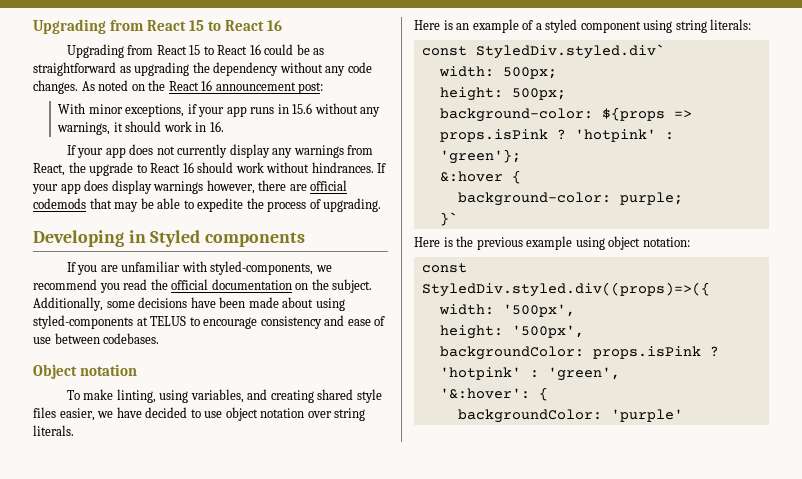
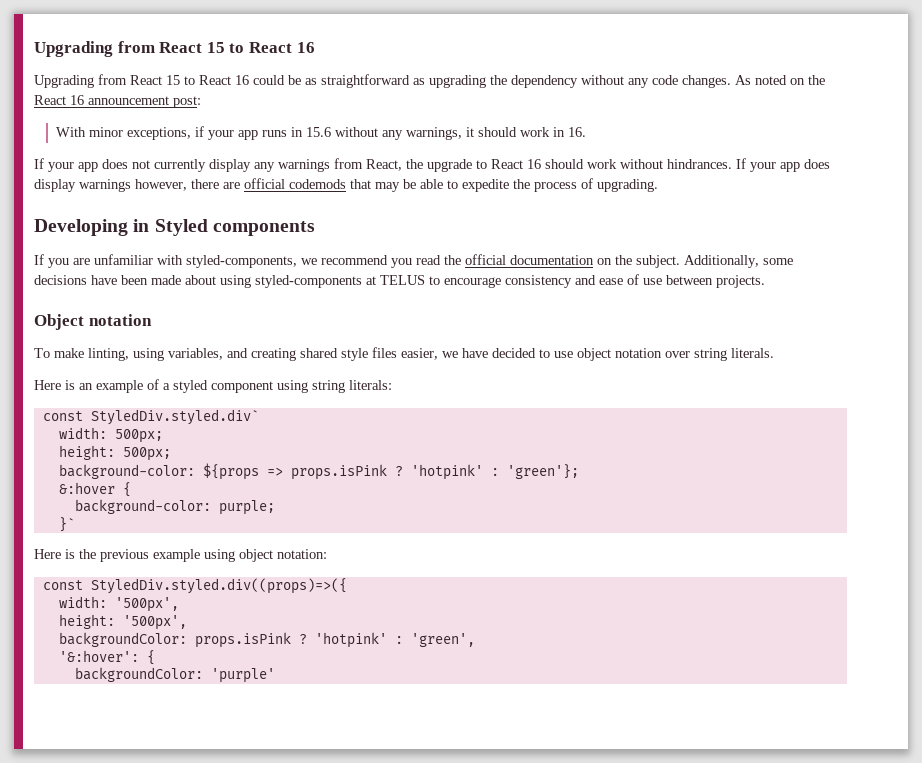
[103,333,160,344] codebases. -> [716,275,765,288] projects.

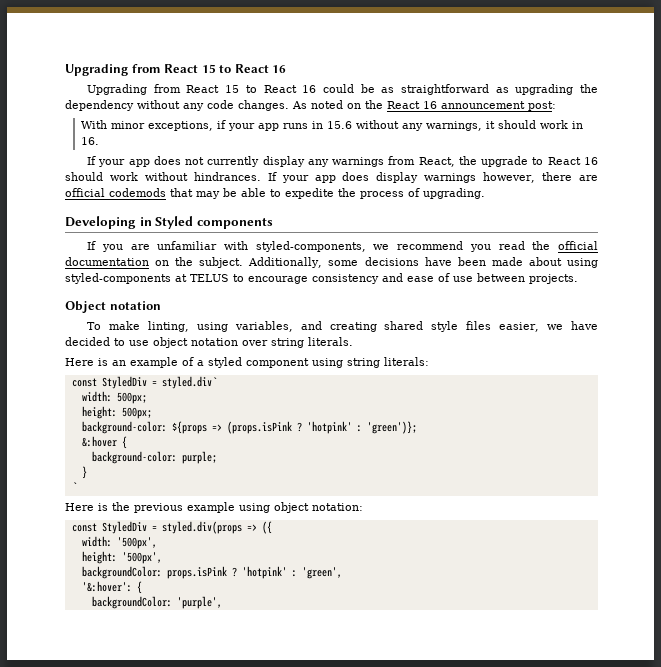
[90,409,259,425] StyledDiv.styled.div` -> [101,376,217,389] StyledDiv = styled.div`
[290,464,579,480] props.isPink ? 'hotpink' : 'green'}; -> [226,421,417,434] (props.isPink ? 'hotpink' : 'green')};
[58,517,75,532] }` -> [81,466,87,479] [71,482,77,491] } // `
[90,578,347,594] StyledDiv.styled.div((props)=>({ -> [101,521,272,534] StyledDiv = styled.div(props => ({
[210,668,275,683] 'purple' -> [176,596,222,609] 'purple',

